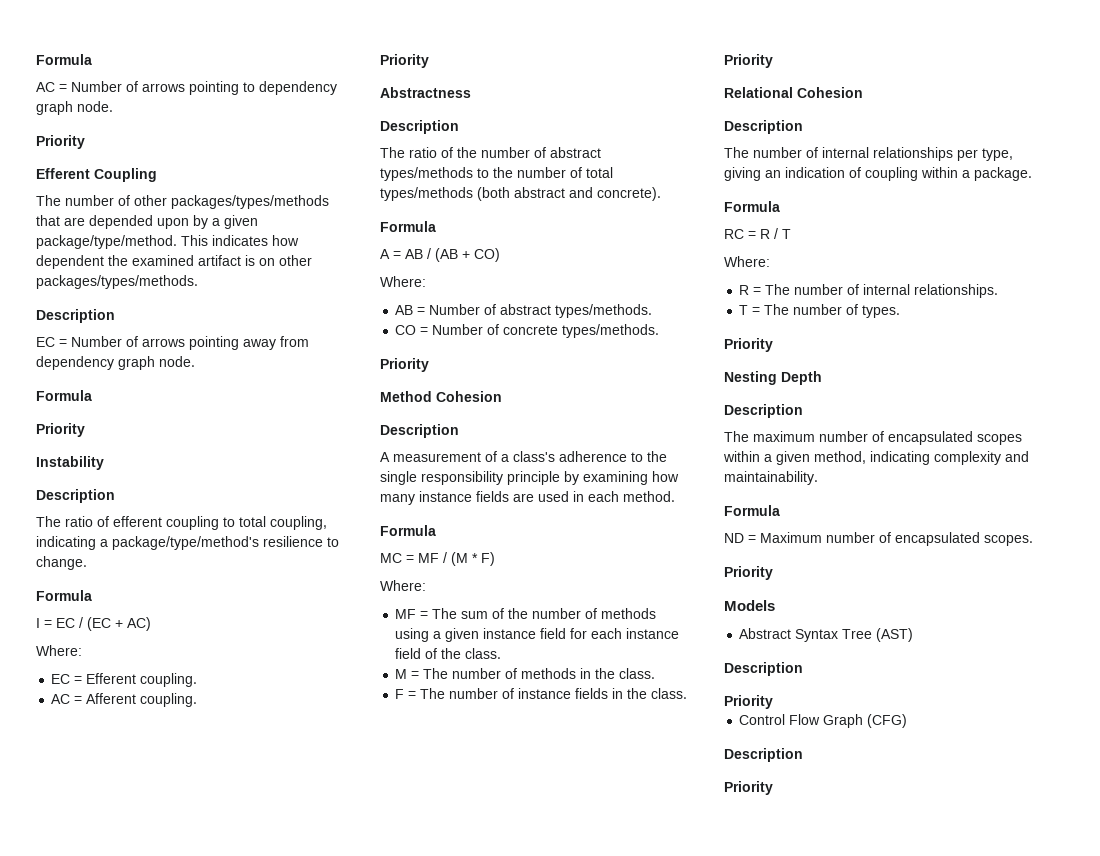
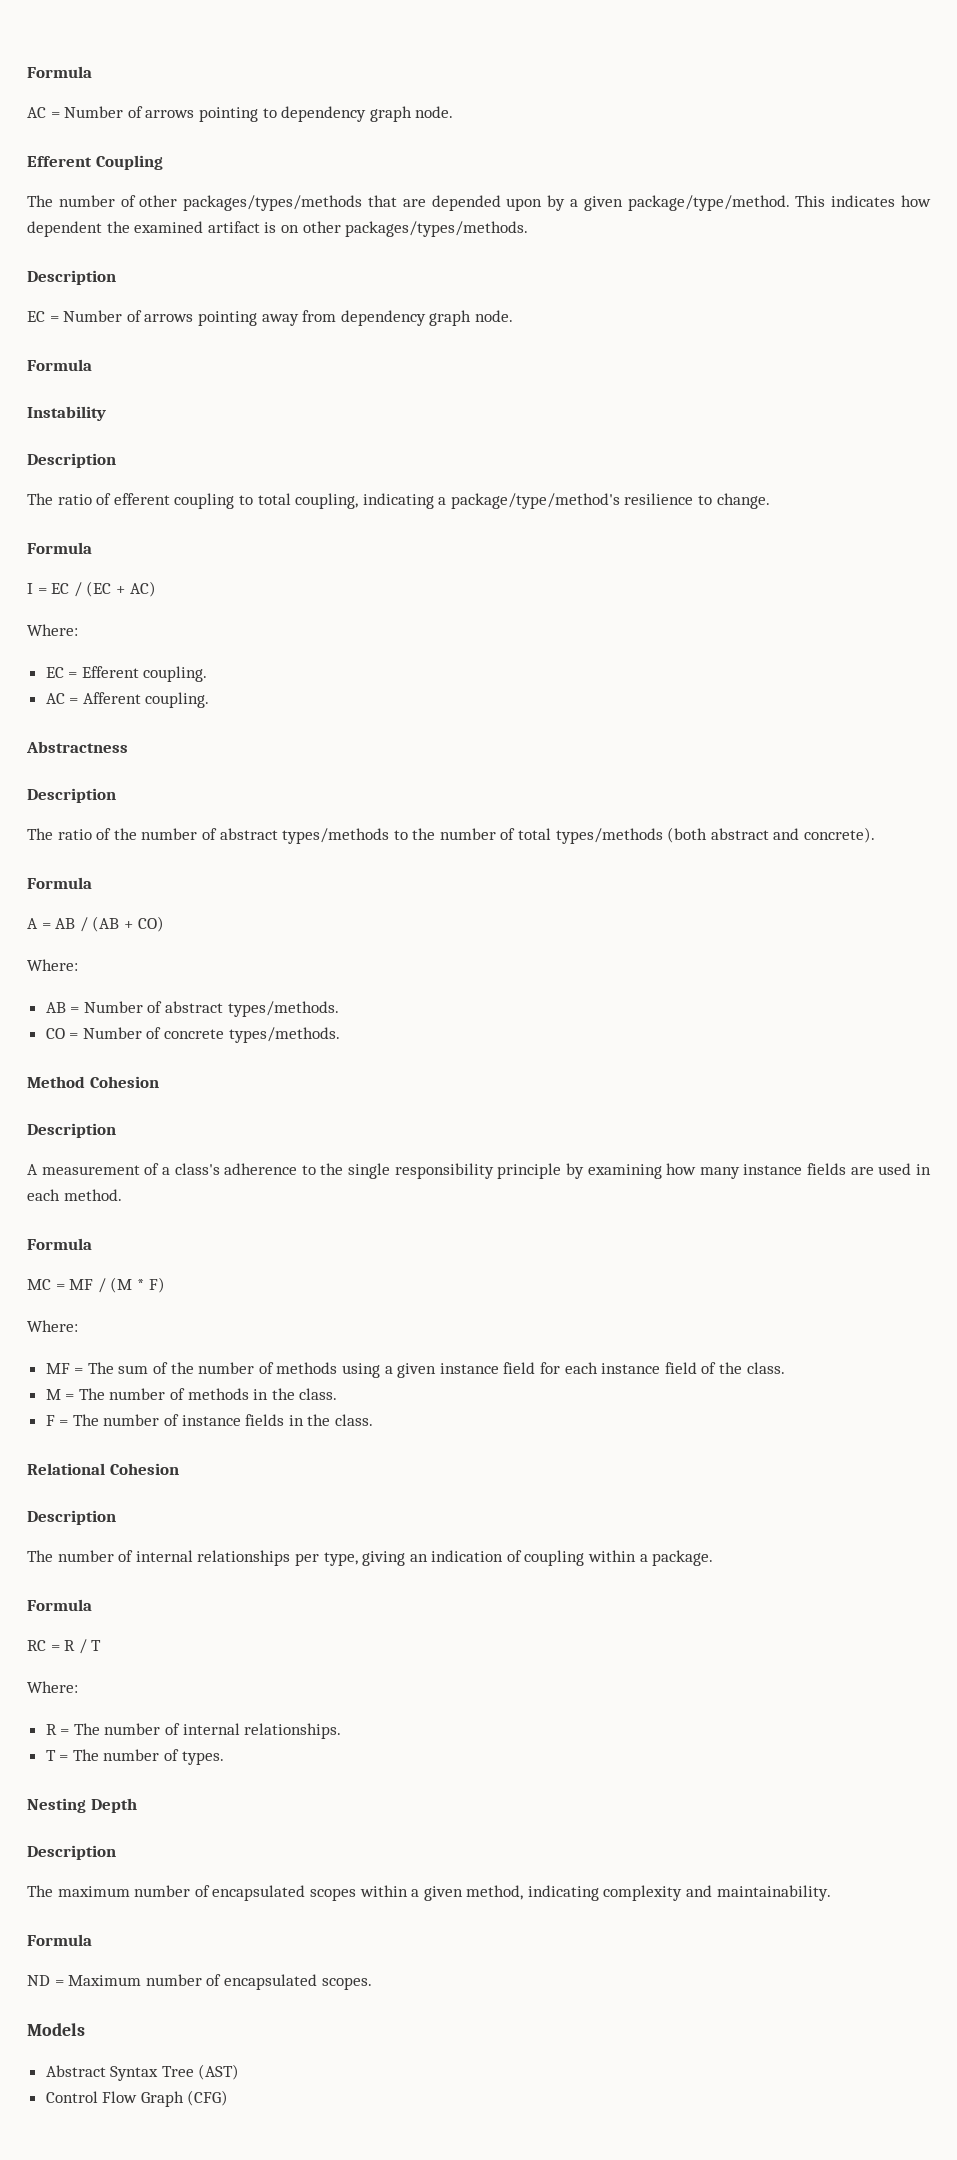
[36,135,85,149] // Priority -> (454, 112) none
[36,423,85,437] // Priority -> (92, 365) none
[380,54,429,68] // Priority -> (210, 700) none
[380,358,429,372] // Priority -> (340, 1035) none
[724,54,773,68] // Priority -> (374, 1420) none
[724,338,773,352] // Priority -> (224, 1758) none
[724,566,773,580] // Priority -> (372, 1983) none
[724,662,803,676] [724,695,773,709] // Description // Priority -> (240, 2072) none
[724,748,803,762] [724,781,773,795] // Description // Priority -> (229, 2098) none

